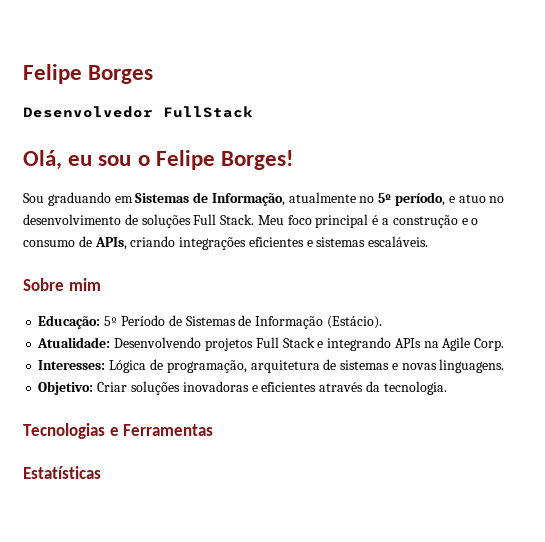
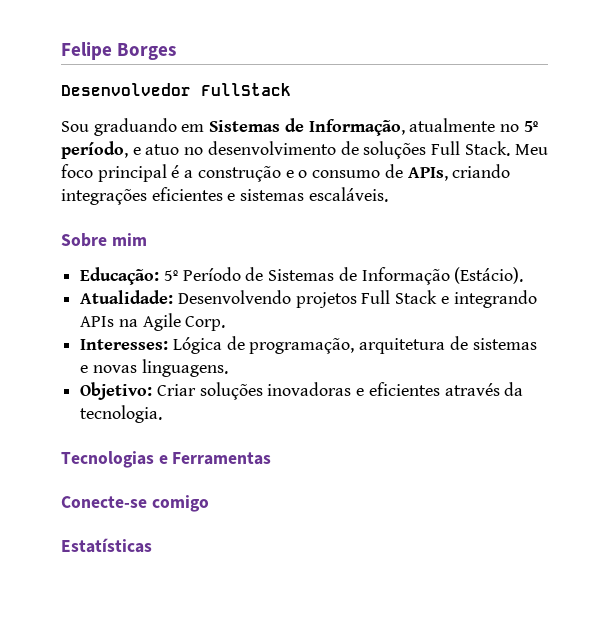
[23,150,294,170] // Olá, eu sou o Felipe Borges! -> (291, 89) none
(214, 430) none -> [61,495,209,512] // Conecte-se comigo

